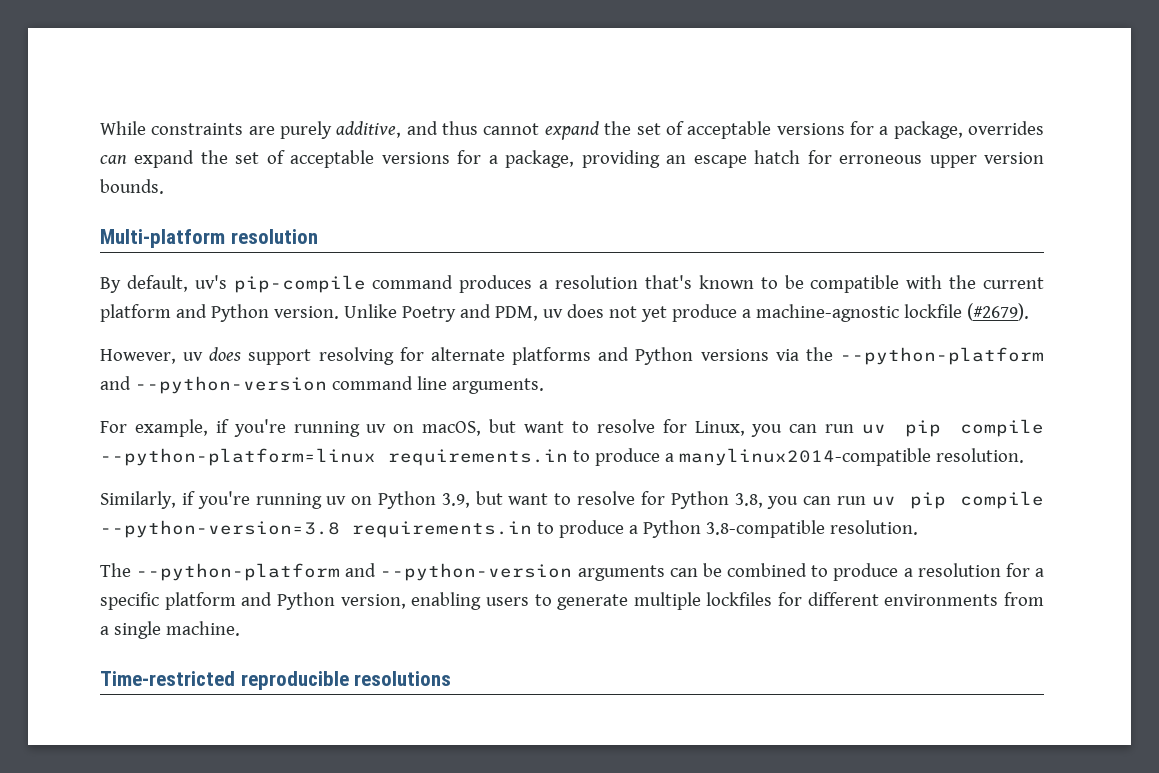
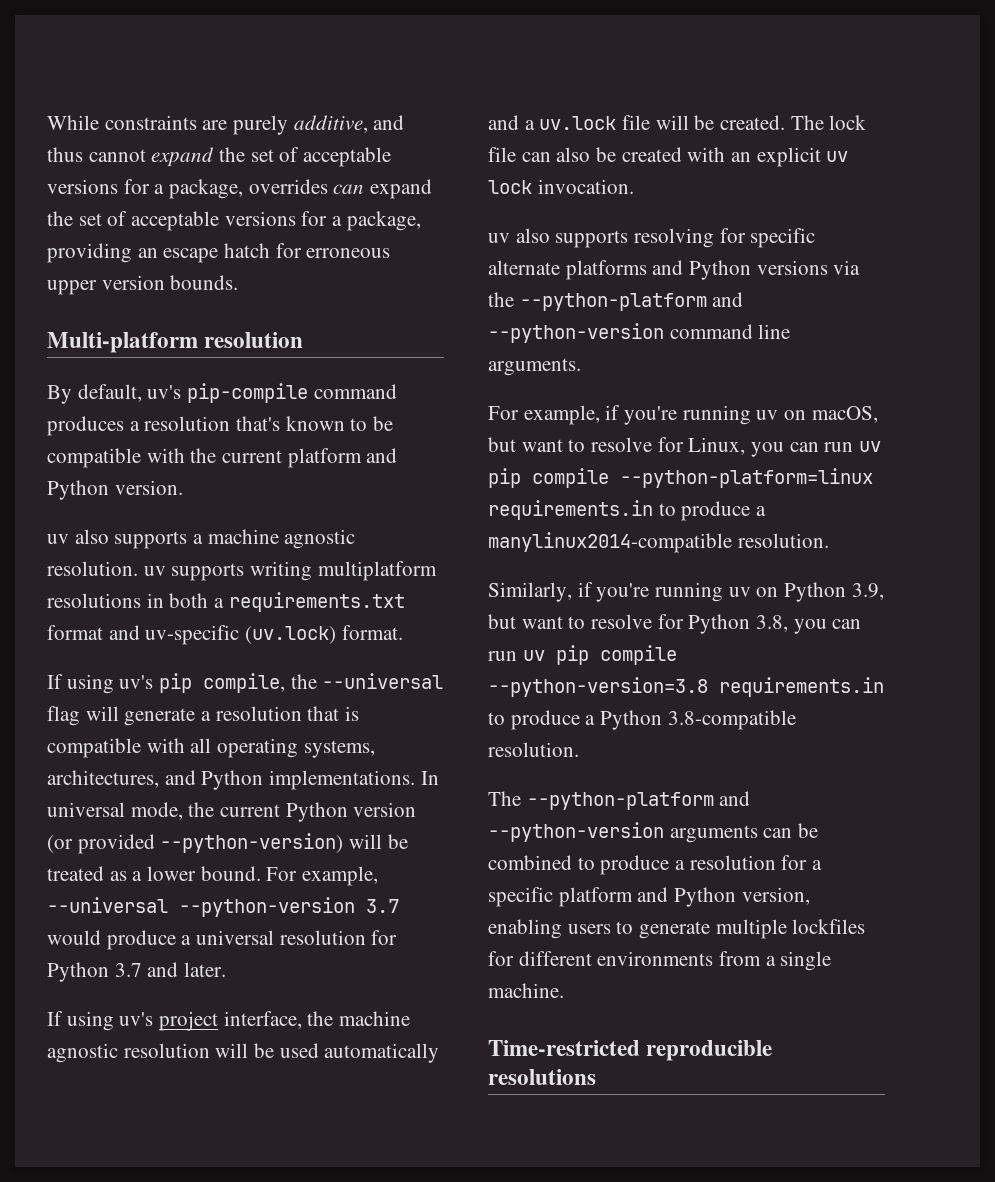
[343,303,1029,322] [100,347,312,365] Unlike Poetry and PDM, uv does not yet produce a machine-agnostic lockfile (#2679). // However, uv does support -> [47,529,356,549] [47,561,437,581] [47,592,405,612] [47,625,403,645] [47,673,444,694] [47,706,360,726] [47,738,375,758] [47,770,439,790] [47,802,417,822] [47,833,408,854] [47,866,379,886] [47,897,399,917] [47,930,398,950] [47,962,227,982] [47,1011,411,1031] [47,1043,440,1063] [488,115,867,130] [488,147,849,167] [488,179,634,194] [488,228,629,248] // uv also supports a machine agnostic resolution. uv supports writing multiplatform resolutions in both a requirements.txt format and uv-specific (uv.lock) format. // If using uv's pip compile, the --universal flag will generate a resolution that is compatible with all operating systems, architectures, and Python implementations. In universal mode, the current Python version (or provided --python-version) will be treated as a lower bound. For example, --universal --python-version 3.7 would produce a universal resolution for Python 3.7 and later. // If using uv's project interface, the machine agnostic resolution will be used automatically and a uv.lock file will be created. The lock file can also be created with an explicit uv lock invocation. // uv also supports
(424, 354) none -> [750,228,816,248] specific

